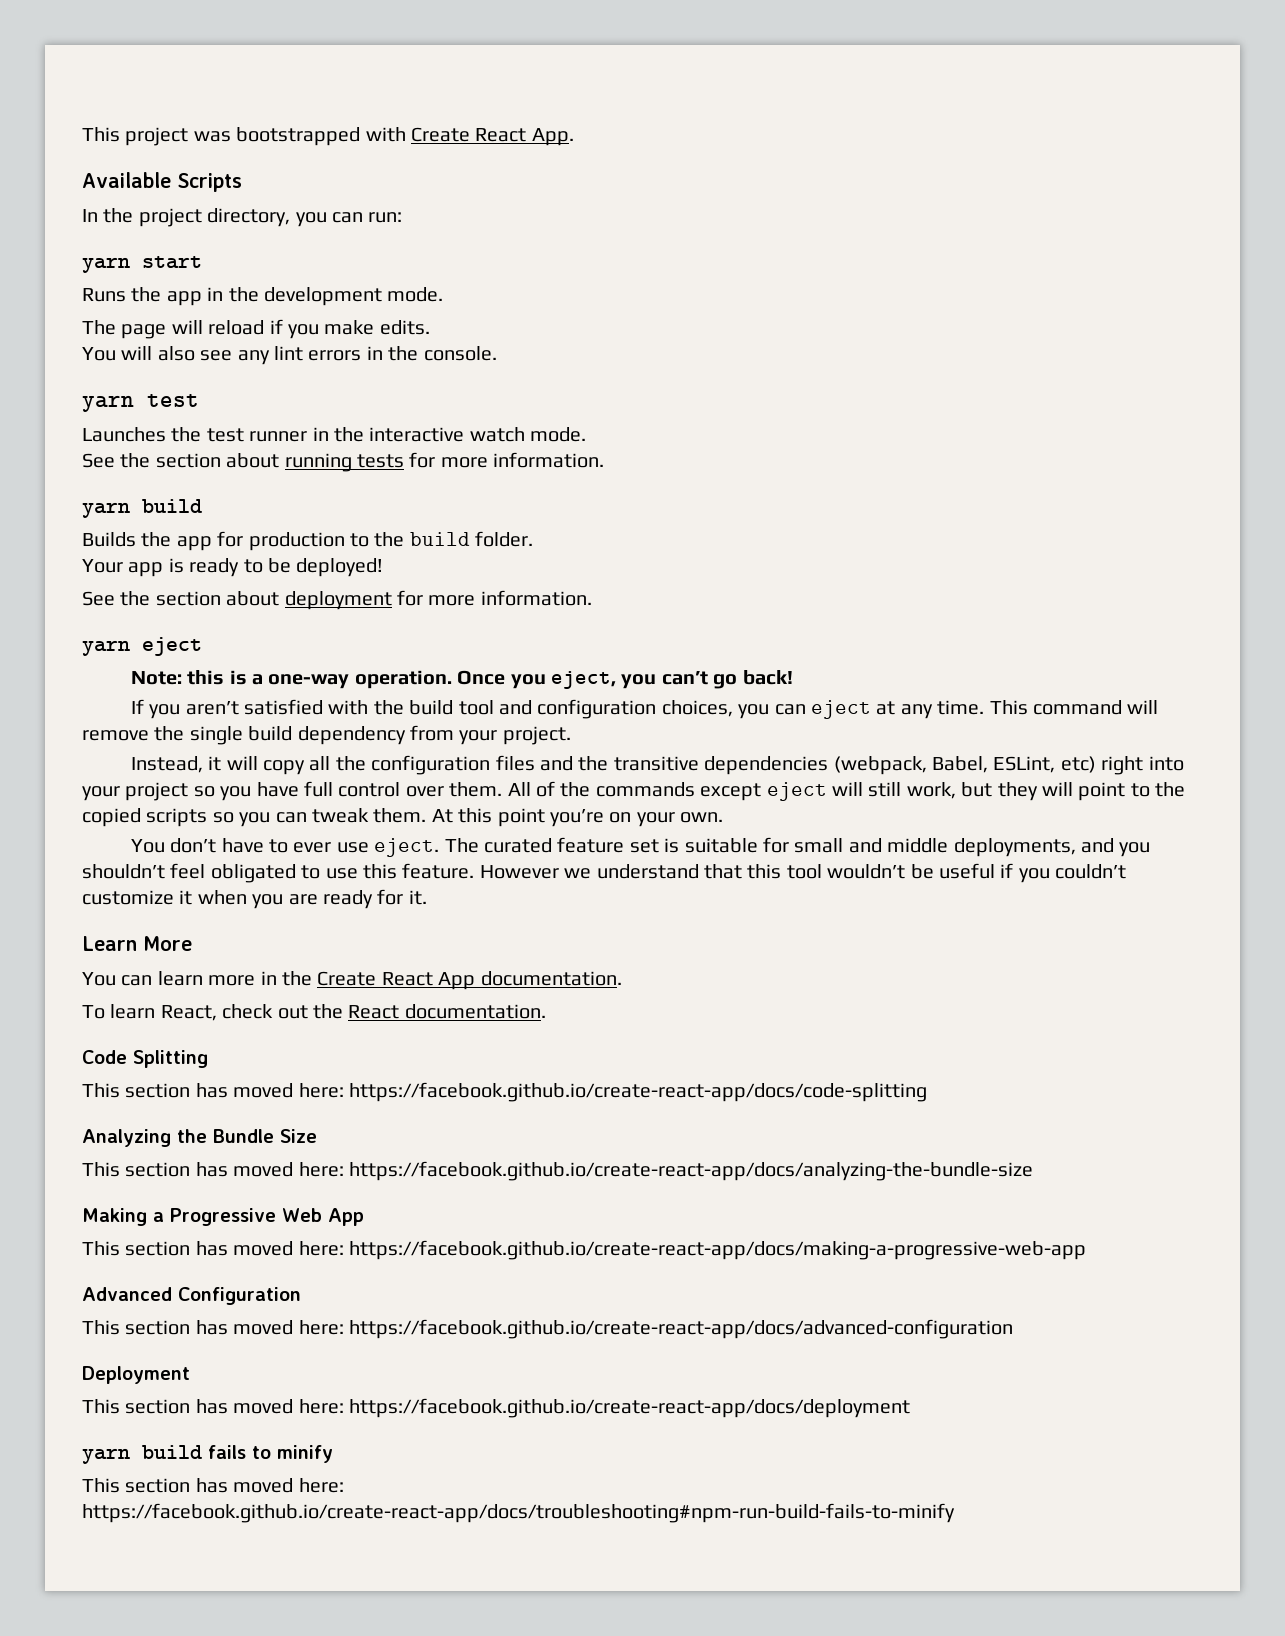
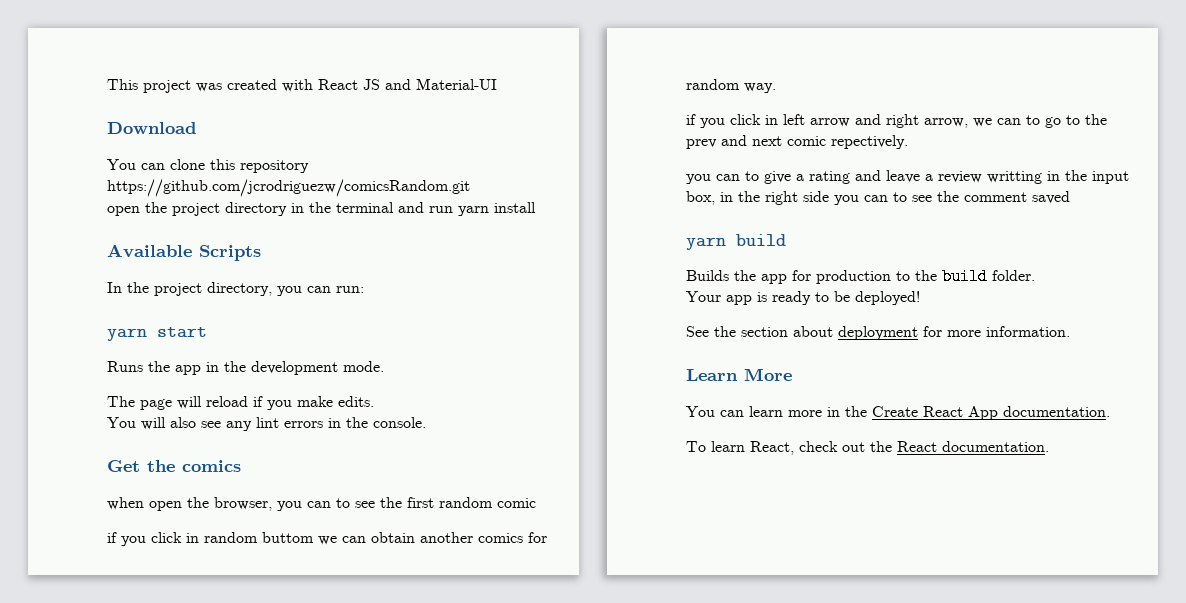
[236,127,574,146] bootstrapped with Create React App. -> [227,78,497,92] [107,122,196,134] [107,159,309,173] [107,179,470,197] [107,202,536,216] created with React JS and Material-UI // Download // You can clone this repository https://github.com/jcrodriguezw/comicsRandom.git // open the project directory in the terminal and run yarn install
[82,394,199,412] [82,427,587,442] [82,452,605,472] yarn test // Launches the test runner in the interactive watch mode. // See the section about running tests for more information. -> [107,460,241,472] [107,497,536,511] [107,532,547,546] [686,79,776,93] [686,114,1107,128] [686,135,908,149] [686,170,1129,184] [686,191,1070,205] Get the comics // when open the browser, you can to see the first random comic // if you click in random buttom we can obtain another comics for random way. // if you click in left arrow and right arrow, we can to go to the prev and next comic repectively. // you can to give a rating and leave a review writting in the input box, in the right side you can to see the comment saved
[82,637,202,656] [130,670,793,689] [130,699,1159,719] [82,725,571,745] [130,755,1184,775] [82,781,1186,801] [82,808,724,827] [130,837,1151,857] [82,863,1127,883] [82,889,427,909] // yarn eject // Note: this is a one-way operation. Once you eject, you can’t go back! // If you aren’t satisfied with the build tool and configuration choices, you can eject at any time. This command will remove the single build dependency from your project. // Instead, it will copy all the configuration files and the transitive dependencies (webpack, Babel, ESLint, etc) right into your project so you have full control over them. All of the commands except eject will still work, but they will point to the copied scripts so you can tweak them. At this point you’re on your own. // You don’t have to ever use eject. The curated feature set is suitable for small and middle deployments, and you shouldn’t feel obligated to use this feature. However we understand that this tool wouldn’t be useful if you couldn’t customize it when you are ready for it. -> (1070, 331) none
[82,1050,208,1068] [82,1082,927,1102] [82,1129,317,1147] [82,1161,1033,1181] [82,1208,364,1226] [82,1240,1086,1260] [82,1287,301,1305] [82,1319,1013,1339] [82,1366,190,1384] [82,1398,910,1418] [82,1445,333,1464] [82,1478,344,1493] [82,1503,955,1523] // Code Splitting // This section has moved here: https://facebook.github.io/create-react-app/docs/code-splitting // Analyzing the Bundle Size // This section has moved here: https://facebook.github.io/create-react-app/docs/analyzing-the-bundle-size // Making a Progressive Web App // This section has moved here: https://facebook.github.io/create-react-app/docs/making-a-progressive-web-app // Advanced Configuration // This section has moved here: https://facebook.github.io/create-react-app/docs/advanced-configuration // Deployment // This section has moved here: https://facebook.github.io/create-react-app/docs/deployment // yarn build fails to minify // This section has moved here: https://facebook.github.io/create-react-app/docs/troubleshooting#npm-run-build-fails-to-minify -> (1049, 446) none

